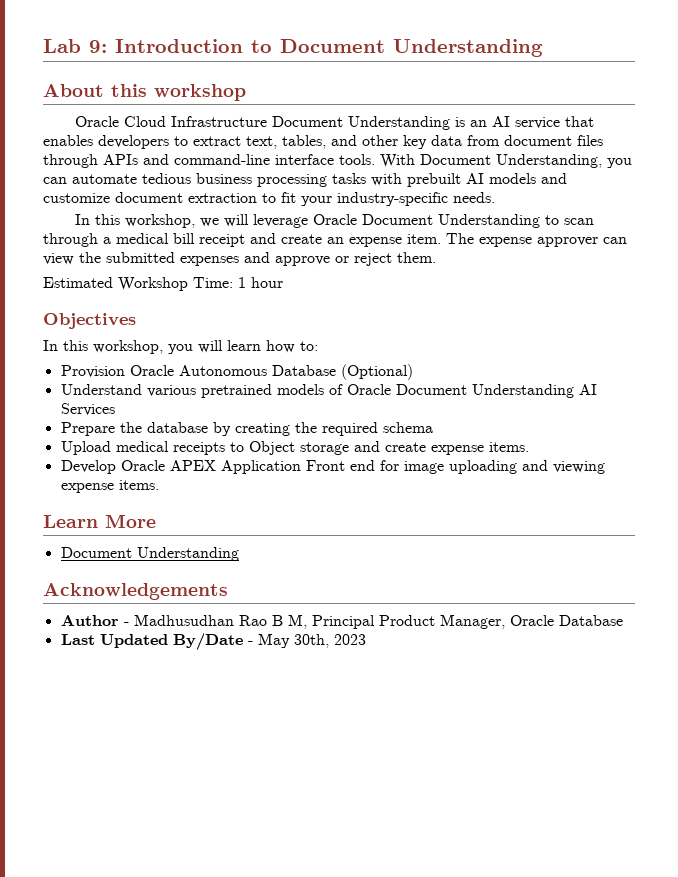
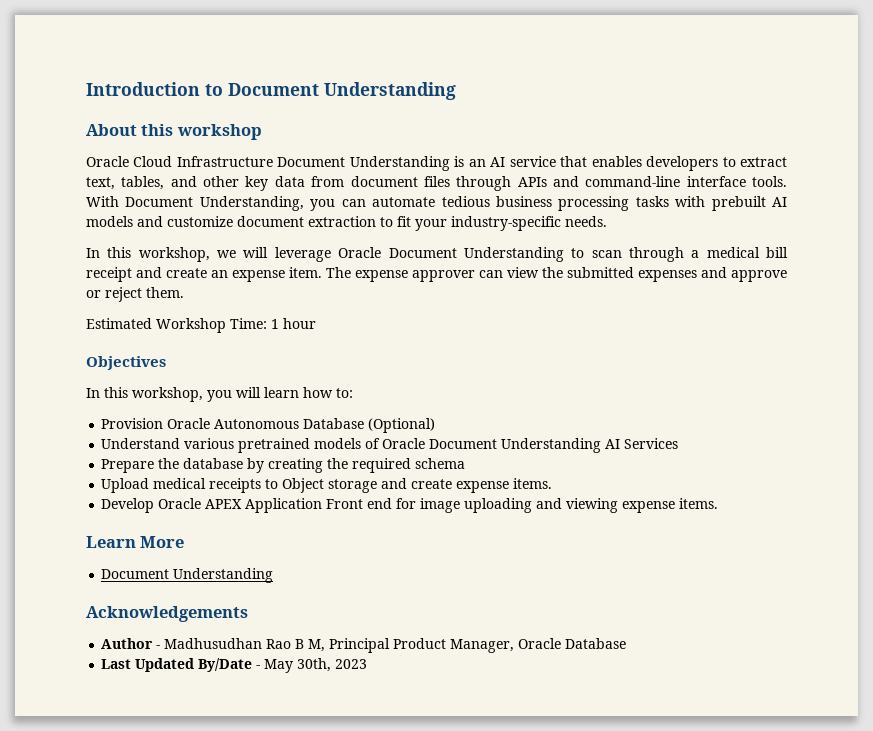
[43,39,107,53] Lab 9: -> (86, 89) none

